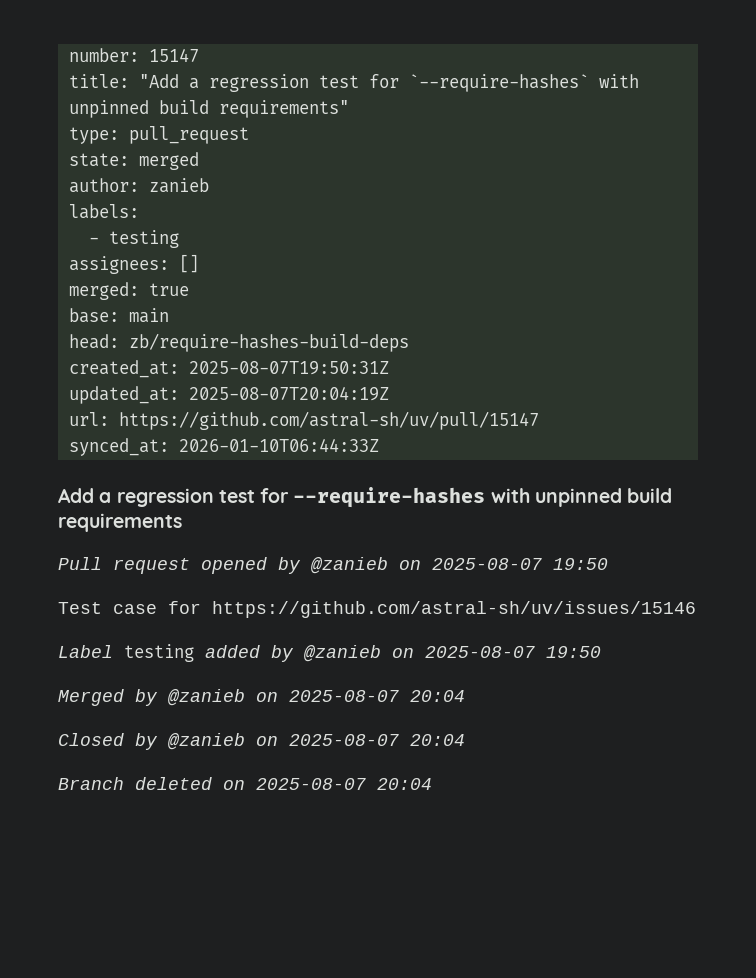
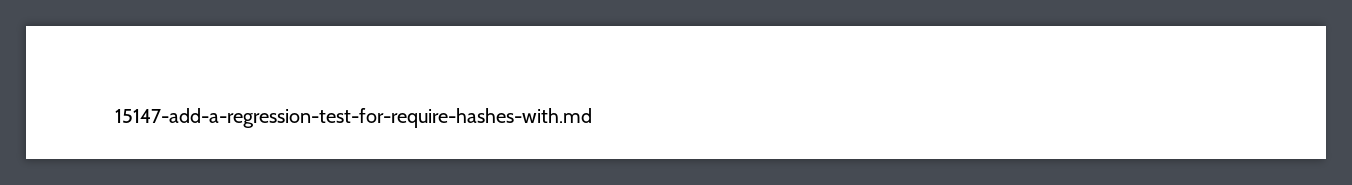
[68,48,199,62] [68,74,639,92] [68,100,349,118] [68,126,249,144] [68,152,199,170] [68,178,209,193] [68,204,139,219] [88,230,179,248] [68,254,199,274] [68,282,189,300] [68,308,169,323] [68,333,409,352] [68,360,389,378] [68,386,389,404] [68,411,539,430] [68,438,379,456] [58,487,673,508] [58,513,182,532] [58,557,608,574] [58,601,696,618] [58,644,601,662] [58,689,465,706] [58,733,465,750] [58,777,432,790] number: 15147 // title: "Add a regression test for `--require-hashes` with unpinned build requirements" // type: pull_request // state: merged // author: zanieb // labels: // - testing // assignees: [] // merged: true // base: main // head: zb/require-hashes-build-deps // created_at: 2025-08-07T19:50:31Z // updated_at: 2025-08-07T20:04:19Z // url: https://github.com/astral-sh/uv/pull/15147 // synced_at: 2026-01-10T06:44:33Z // Add a regression test for --require-hashes with unpinned build requirements // Pull request opened by @zanieb on 2025-08-07 19:50 // Test case for https://github.com/astral-sh/uv/issues/15146 // Label testing added by @zanieb on 2025-08-07 19:50 // Merged by @zanieb on 2025-08-07 20:04 // Closed by @zanieb on 2025-08-07 20:04 // Branch deleted on 2025-08-07 20:04 -> [115,108,592,128] 15147-add-a-regression-test-for-require-hashes-with.md

